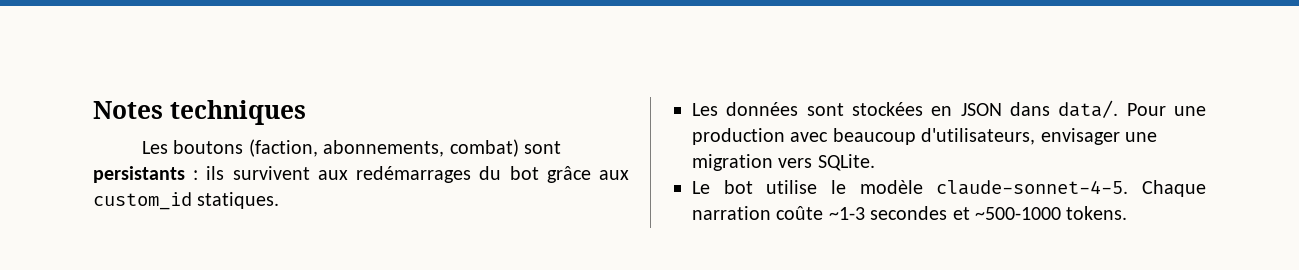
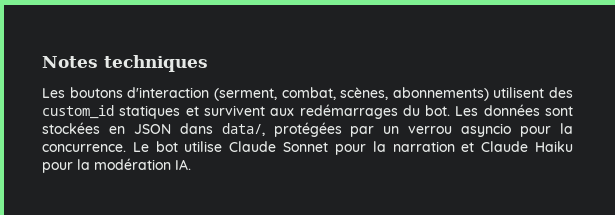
[248,139,562,157] [93,166,629,183] [93,192,280,210] (faction, abonnements, combat) sont persistants : ils survivent aux redémarrages du bot grâce aux custom_id statiques. // -> [127,87,573,101] [42,104,451,119] d'interaction (serment, combat, scènes, abonnements) utilisent des custom_id statiques et survivent aux redémarrages du bot.
[1058,100,1206,118] [692,128,1157,145] [692,154,875,171] [692,180,1206,197] [692,206,1128,220] data/. Pour une production avec beaucoup d'utilisateurs, envisager une migration vers SQLite. // Le bot utilise le modèle claude-sonnet-4-5. Chaque narration coûte ~1-3 secondes et ~500-1000 tokens. -> [221,122,574,137] [42,141,573,155] [42,158,191,173] data/, protégées par un verrou asyncio pour la concurrence. Le bot utilise Claude Sonnet pour la narration et Claude Haiku pour la modération IA.

